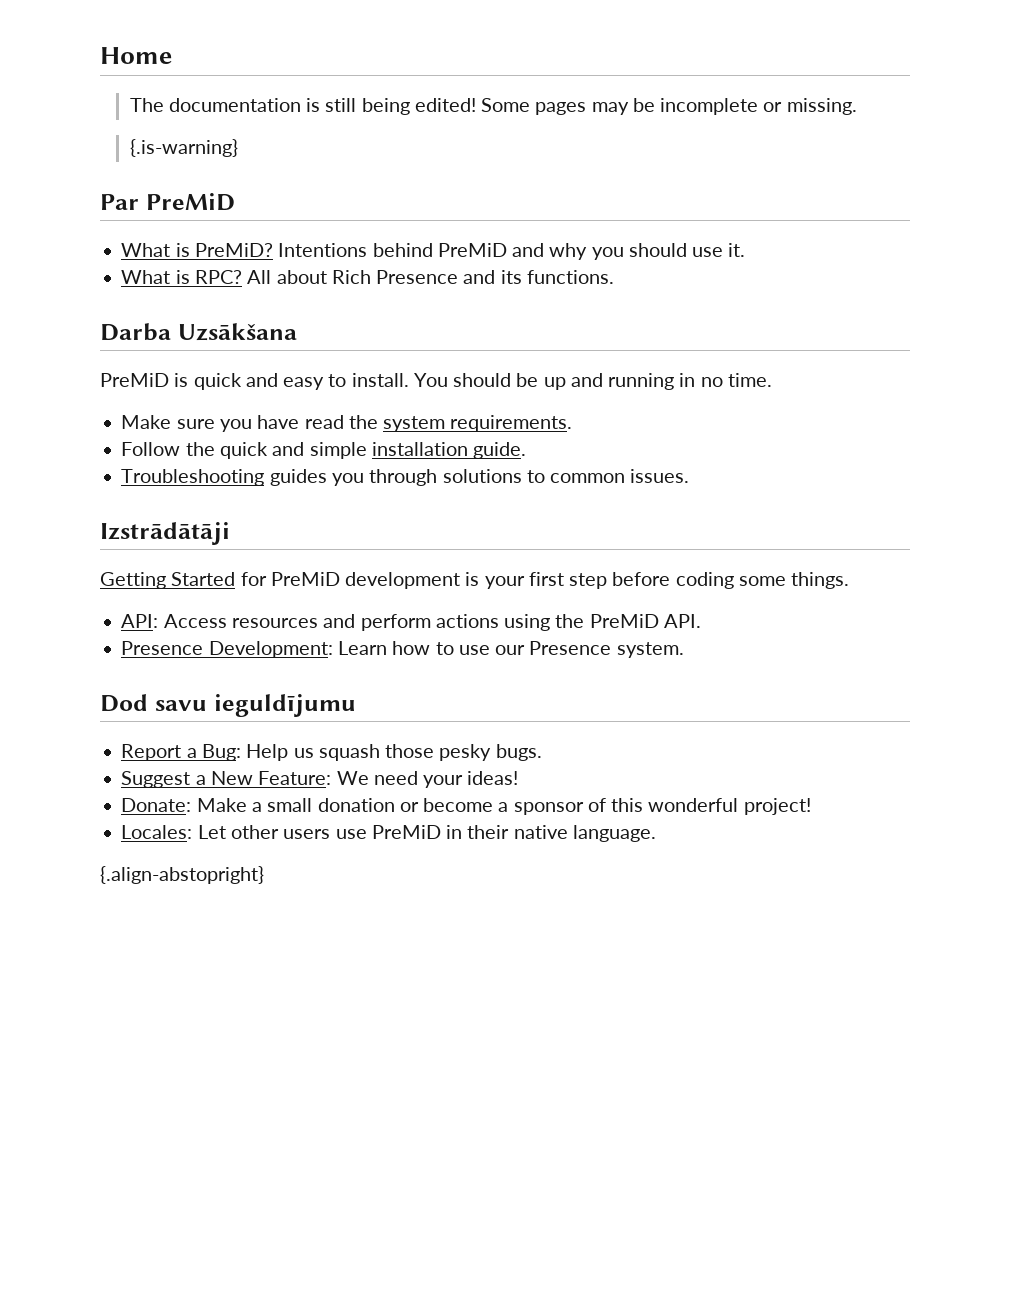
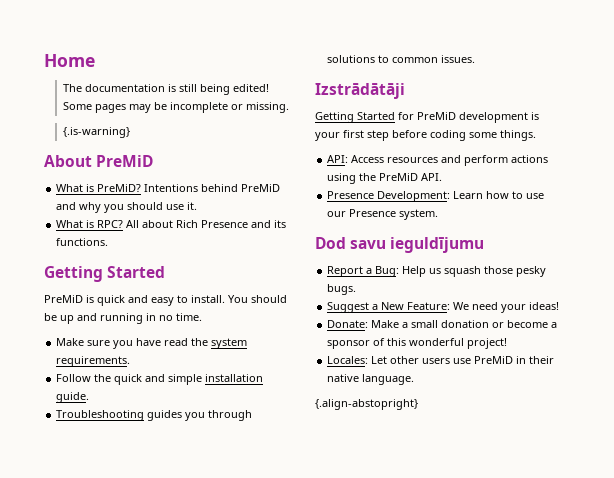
[100,194,139,210] Par -> [44,155,92,167] About
[100,323,297,341] Darba Uzsākšana -> [44,266,166,282] Getting Started

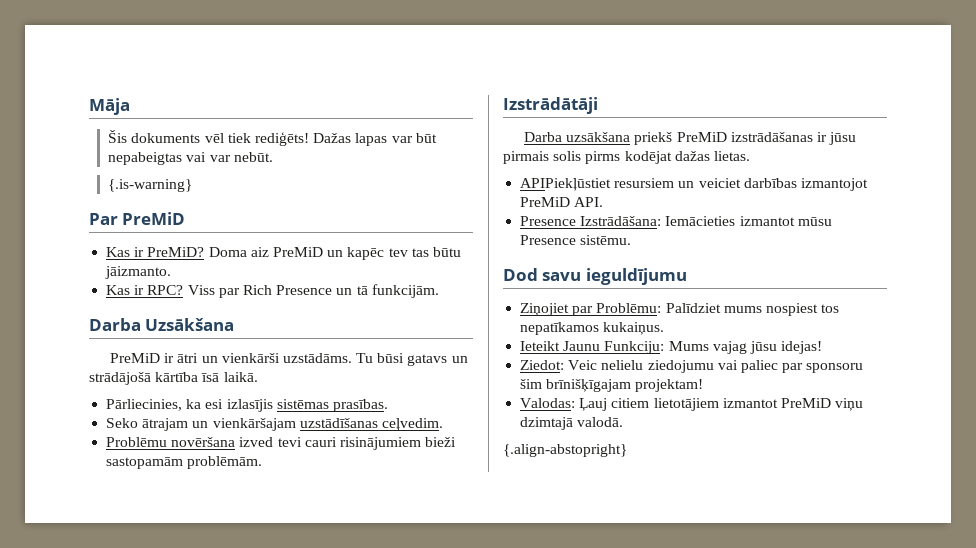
[44,54,95,67] [63,84,270,95] [63,102,290,113] Home // The documentation is still being edited! Some pages may be incomplete or missing. -> [89,98,130,115] [108,130,437,146] [108,152,273,165] Māja // Šis dokuments vēl tiek rediģēts! Dažas lapas var būt nepabeigtas vai var nebūt.
[44,155,92,167] About -> [89,213,118,225] Par
[56,184,281,192] [56,202,198,213] [56,220,287,228] [56,238,109,246] [44,266,166,282] [44,295,287,306] [44,313,202,324] [56,338,248,349] [56,356,131,367] [56,374,264,385] [56,392,90,403] [56,410,253,421] [327,55,476,63] [315,83,405,99] [315,112,539,123] [315,130,536,141] [327,155,549,166] [327,173,443,184] [327,191,545,202] [327,209,439,220] [315,237,485,253] [327,266,547,277] [327,284,357,295] [327,302,560,313] [327,320,558,328] [327,338,508,349] [327,356,555,364] [327,374,415,385] What is PreMiD? Intentions behind PreMiD and why you should use it. // What is RPC? All about Rich Presence and its functions. // Getting Started // PreMiD is quick and easy to install. You should be up and running in no time. // Make sure you have read the system requirements. // Follow the quick and simple installation guide. // Troubleshooting guides you through solutions to common issues. // Izstrādātāji // Getting Started for PreMiD development is your first step before coding some things. // API: Access resources and perform actions using the PreMiD API. // Presence Development: Learn how to use our Presence system. // Dod savu ieguldījumu // Report a Bug: Help us squash those pesky bugs. // Suggest a New Feature: We need your ideas! // Donate: Make a small donation or become a sponsor of this wonderful project! // Locales: Let other users use PreMiD in their native language. -> [106,247,461,260] [105,266,172,279] [106,284,439,298] [89,318,235,331] [110,353,468,366] [89,372,258,385] [106,399,388,412] [106,418,443,431] [106,437,457,450] [106,456,263,469] [503,97,598,114] [524,132,857,145] [503,151,750,164] [520,178,868,191] [520,197,604,207] [520,216,832,226] [520,235,632,245] [503,268,687,285] [520,303,840,316] [520,322,665,335] [520,341,823,354] [520,360,864,373] [520,379,704,392] [520,398,864,411] [520,417,624,430] Kas ir PreMiD? Doma aiz PreMiD un kapēc tev tas būtu jāizmanto. // Kas ir RPC? Viss par Rich Presence un tā funkcijām. // Darba Uzsākšana // PreMiD ir ātri un vienkārši uzstādāms. Tu būsi gatavs un strādājošā kārtība īsā laikā. // Pārliecinies, ka esi izlasījis sistēmas prasības. // Seko ātrajam un vienkāršajam uzstādīšanas ceļvedim. // Problēmu novēršana izved tevi cauri risinājumiem bieži sastopamām problēmām. // Izstrādātāji // Darba uzsākšana priekš PreMiD izstrādāšanas ir jūsu pirmais solis pirms kodējat dažas lietas. // APIPiekļūstiet resursiem un veiciet darbības izmantojot PreMiD API. // Presence Izstrādāšana: Iemācieties izmantot mūsu Presence sistēmu. // Dod savu ieguldījumu // Ziņojiet par Problēmu: Palīdziet mums nospiest tos nepatīkamos kukaiņus. // Ieteikt Jaunu Funkciju: Mums vajag jūsu idejas! // Ziedot: Veic nelielu ziedojumu vai paliec par sponsoru šim brīnišķīgajam projektam! // Valodas: Ļauj citiem lietotājiem izmantot PreMiD viņu dzimtajā valodā.

